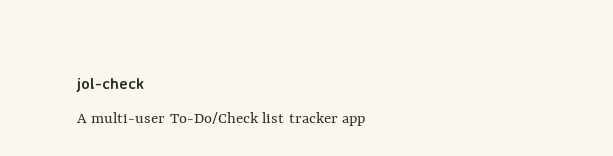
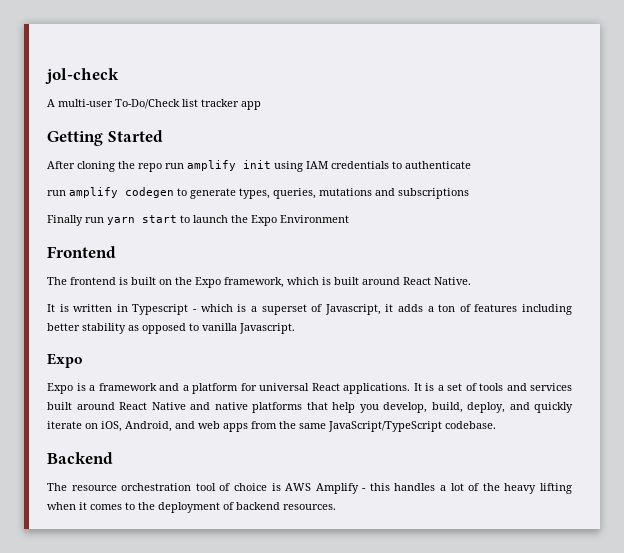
(366, 121) none -> [47,130,163,146] [47,160,471,172] [47,187,469,199] [47,215,349,226] [47,246,116,258] [47,277,471,288] [47,304,572,315] [47,323,295,334] [47,353,83,368] [47,383,572,394] [47,402,573,413] [47,421,496,432] [47,452,113,464] [47,483,572,494] [47,502,336,513] // Getting Started // After cloning the repo run amplify init using IAM credentials to authenticate // run amplify codegen to generate types, queries, mutations and subscriptions // Finally run yarn start to launch the Expo Environment // Frontend // The frontend is built on the Expo framework, which is built around React Native. // It is written in Typescript - which is a superset of Javascript, it adds a ton of features including better stability as opposed to vanilla Javascript. // Expo // Expo is a framework and a platform for universal React applications. It is a set of tools and services built around React Native and native platforms that help you develop, build, deploy, and quickly iterate on iOS, Android, and web apps from the same JavaScript/TypeScript codebase. // Backend // The resource orchestration tool of choice is AWS Amplify - this handles a lot of the heavy lifting when it comes to the deployment of backend resources.

